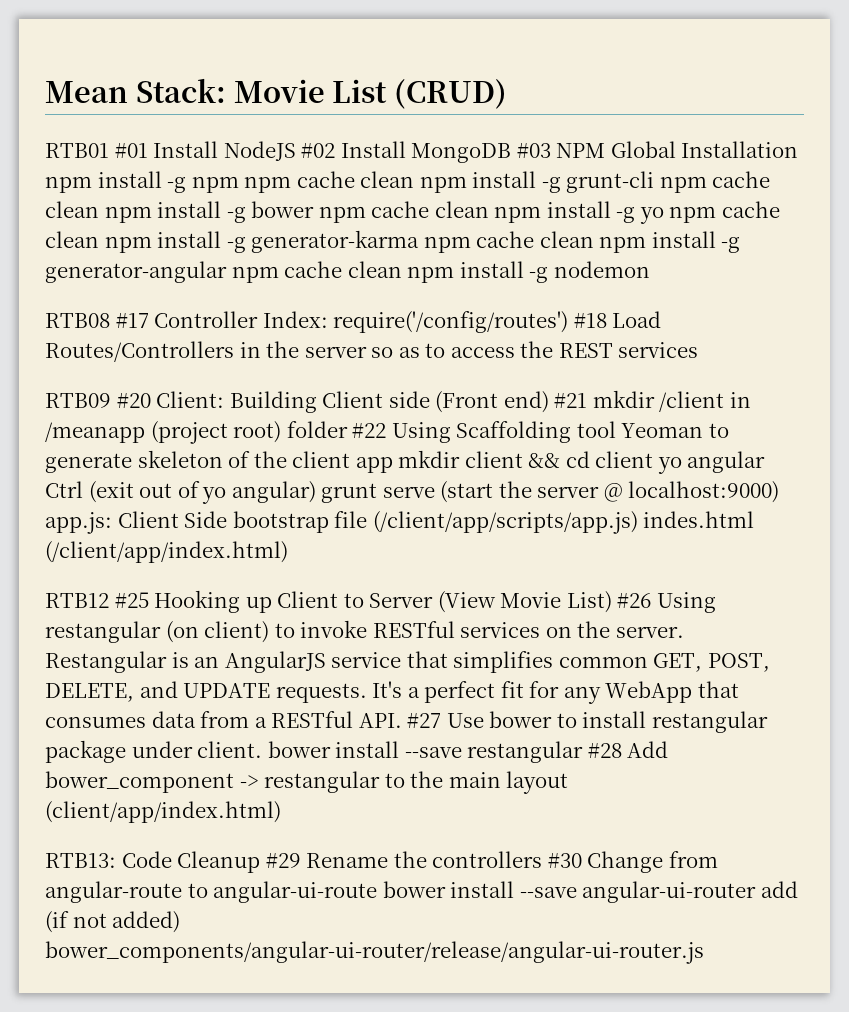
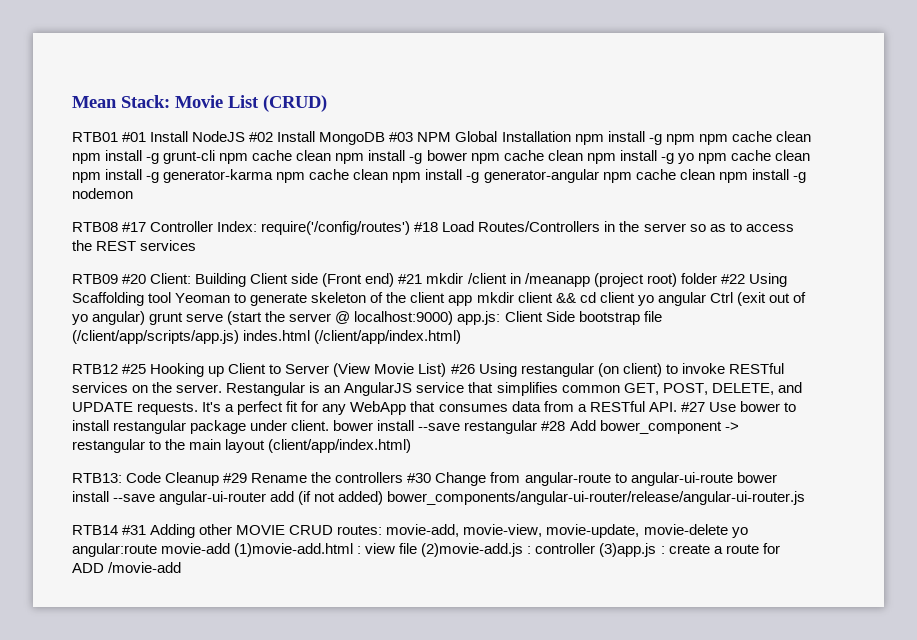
(704, 952) none -> [72,524,748,538] [72,543,780,557] [72,562,182,573] // RTB14 #31 Adding other MOVIE CRUD routes: movie-add, movie-view, movie-update, movie-delete yo angular:route movie-add (1)movie-add.html : view file (2)movie-add.js : controller (3)app.js : create a route for ADD /movie-add

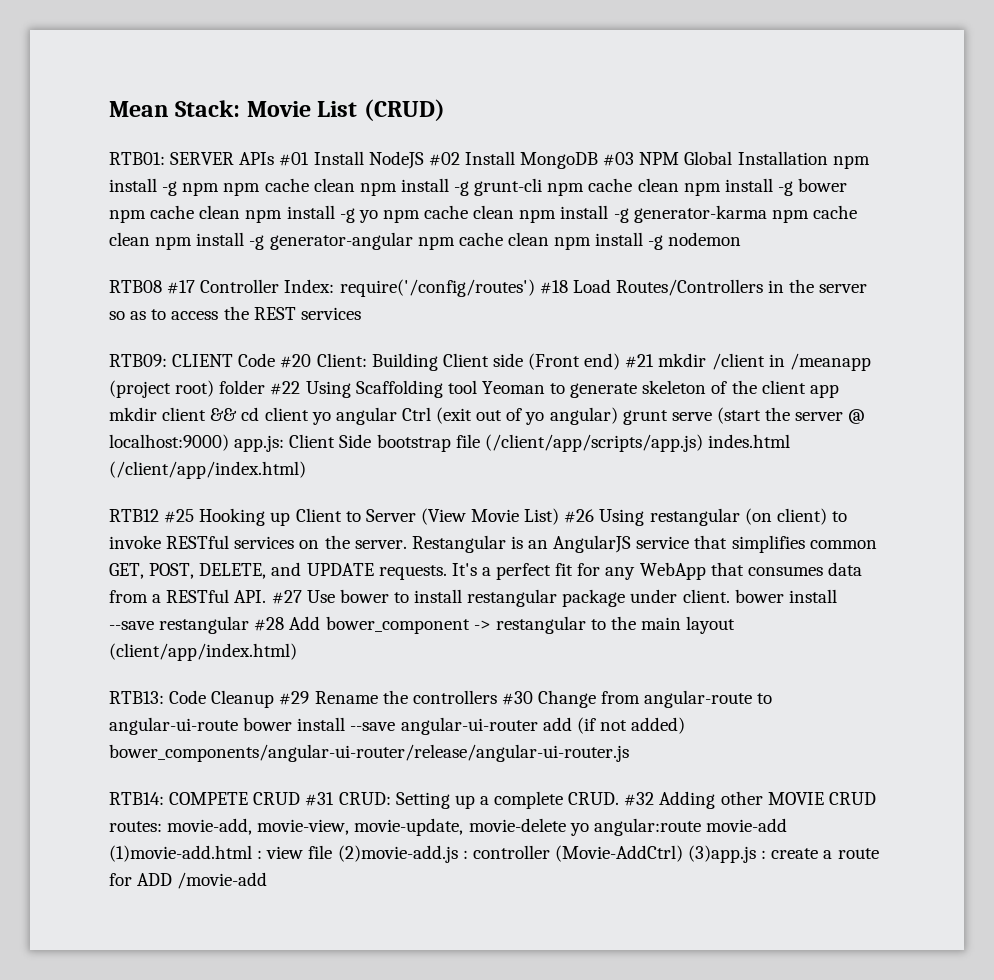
[72,132,118,142] RTB01 -> [109,152,275,165] RTB01: SERVER APIs
[72,274,118,284] RTB09 -> [109,353,276,367] RTB09: CLIENT Code
[72,525,147,535] RTB14 #31 -> [109,791,655,809] RTB14: COMPETE CRUD #31 CRUD: Setting up a complete CRUD. #32
(596, 548) none -> [554,845,683,862] (Movie-AddCtrl)

